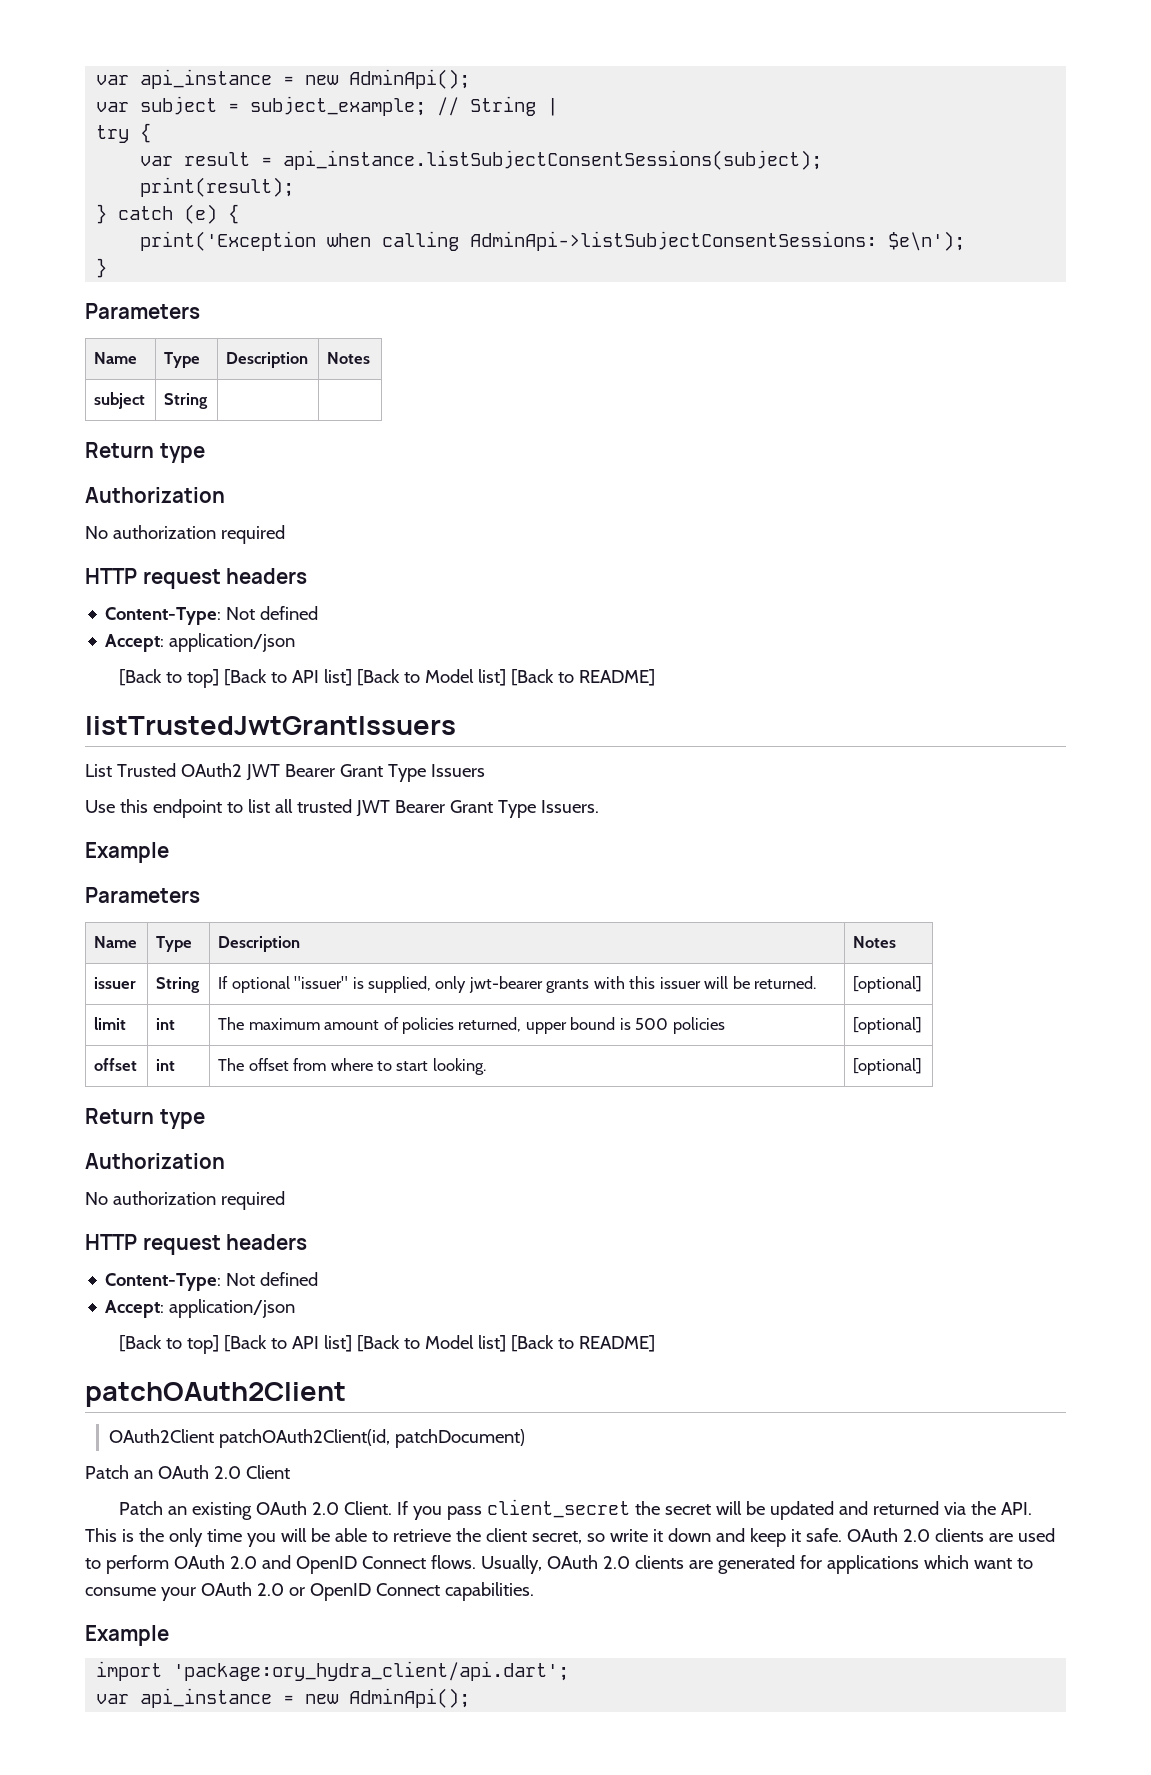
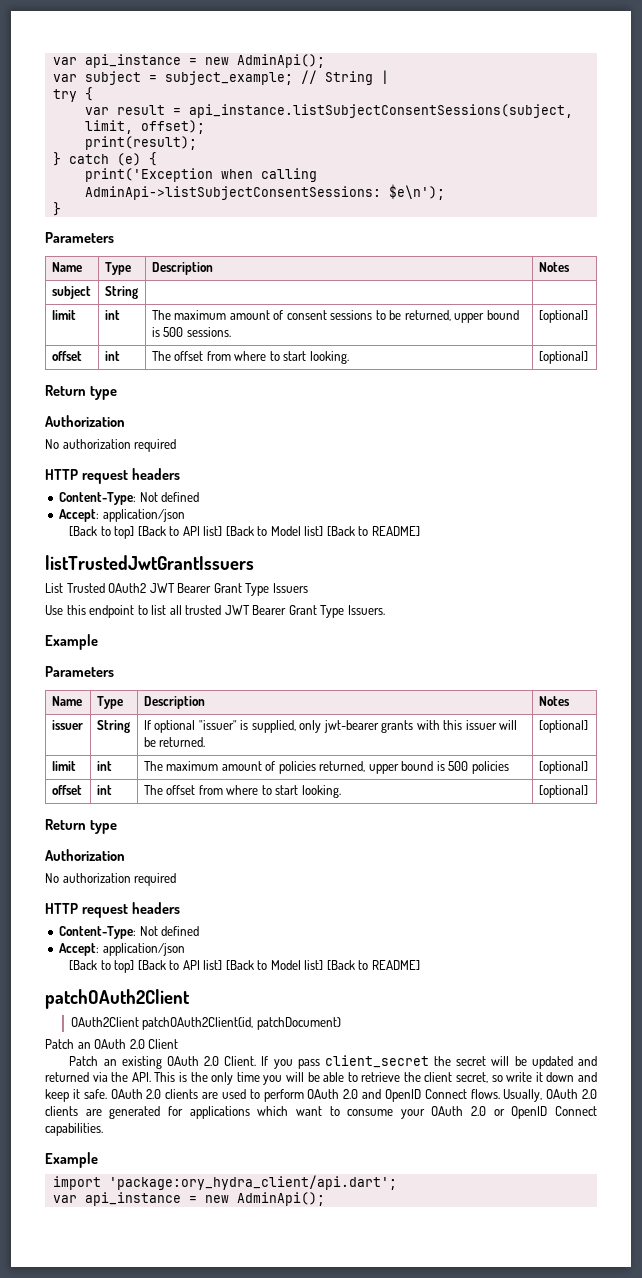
[283,150,823,170] api_instance.listSubjectConsentSessions(subject); -> [188,104,573,118] [84,120,205,134] api_instance.listSubjectConsentSessions(subject, limit, offset);
(209, 401) none -> [51,310,76,320] [104,310,120,320] [151,310,519,323] [151,327,231,337] [538,310,588,323] [51,351,82,361] [104,351,120,361] [151,351,349,364] [538,351,588,364] // limit | int | The maximum amount of consent sessions to be returned, upper bound is 500 sessions. | [optional] // offset | int | The offset from where to start looking. | [optional]

